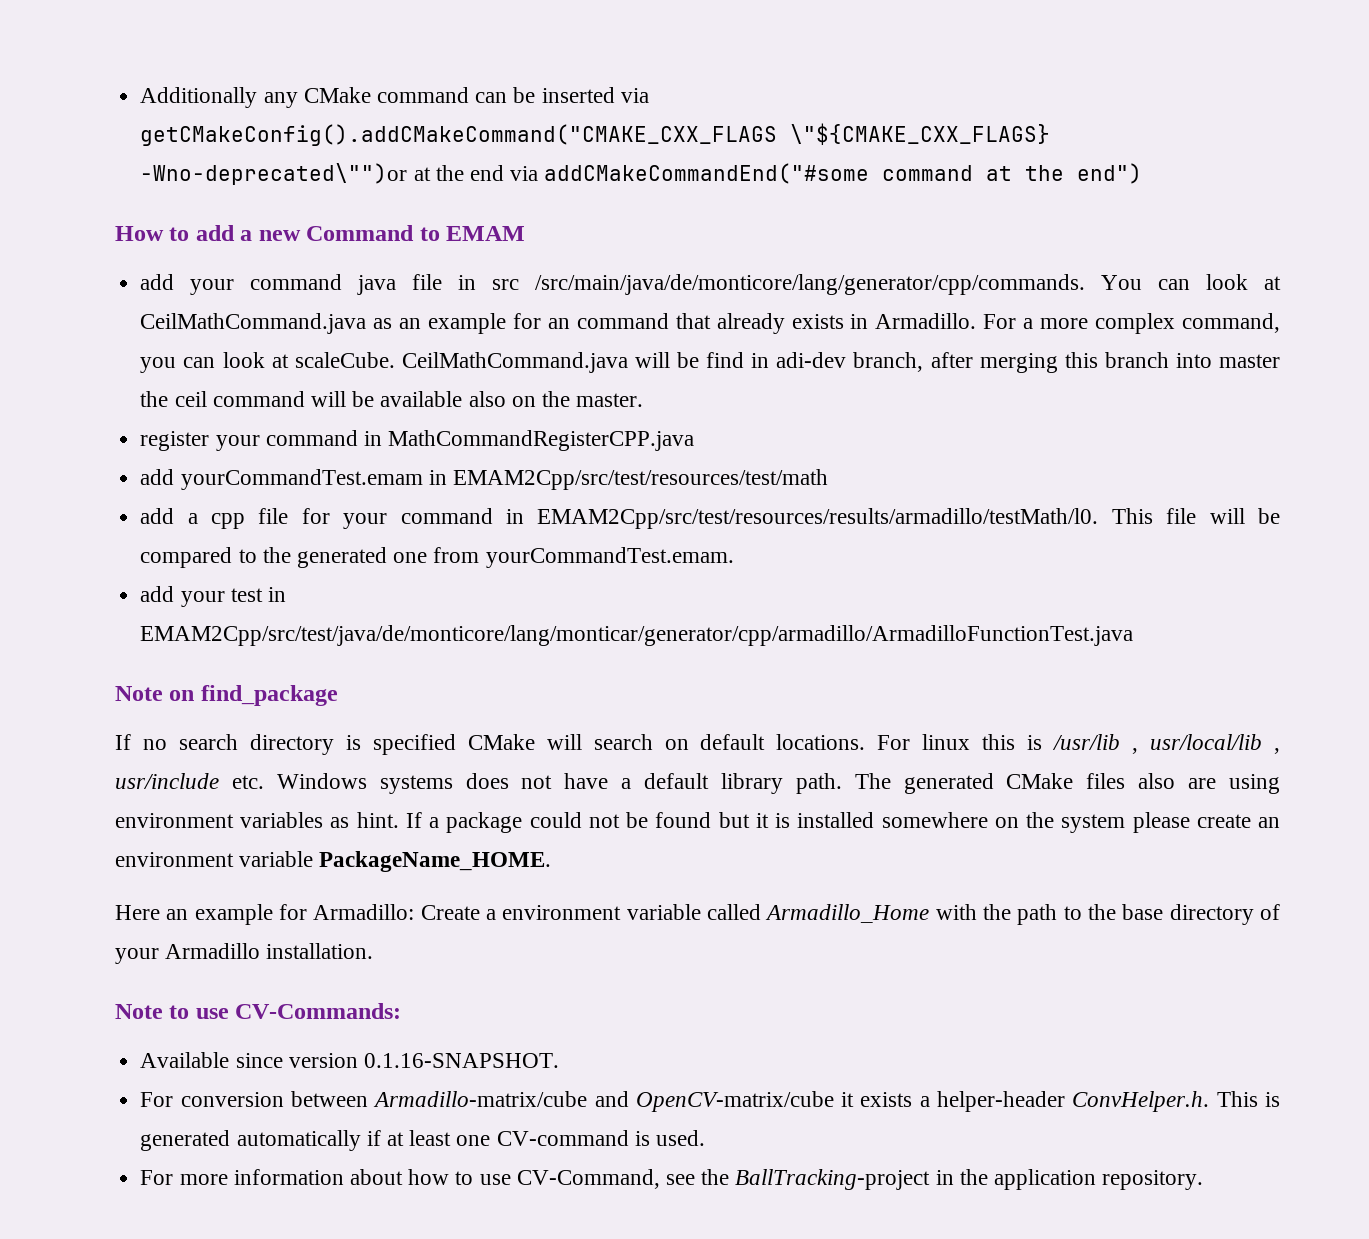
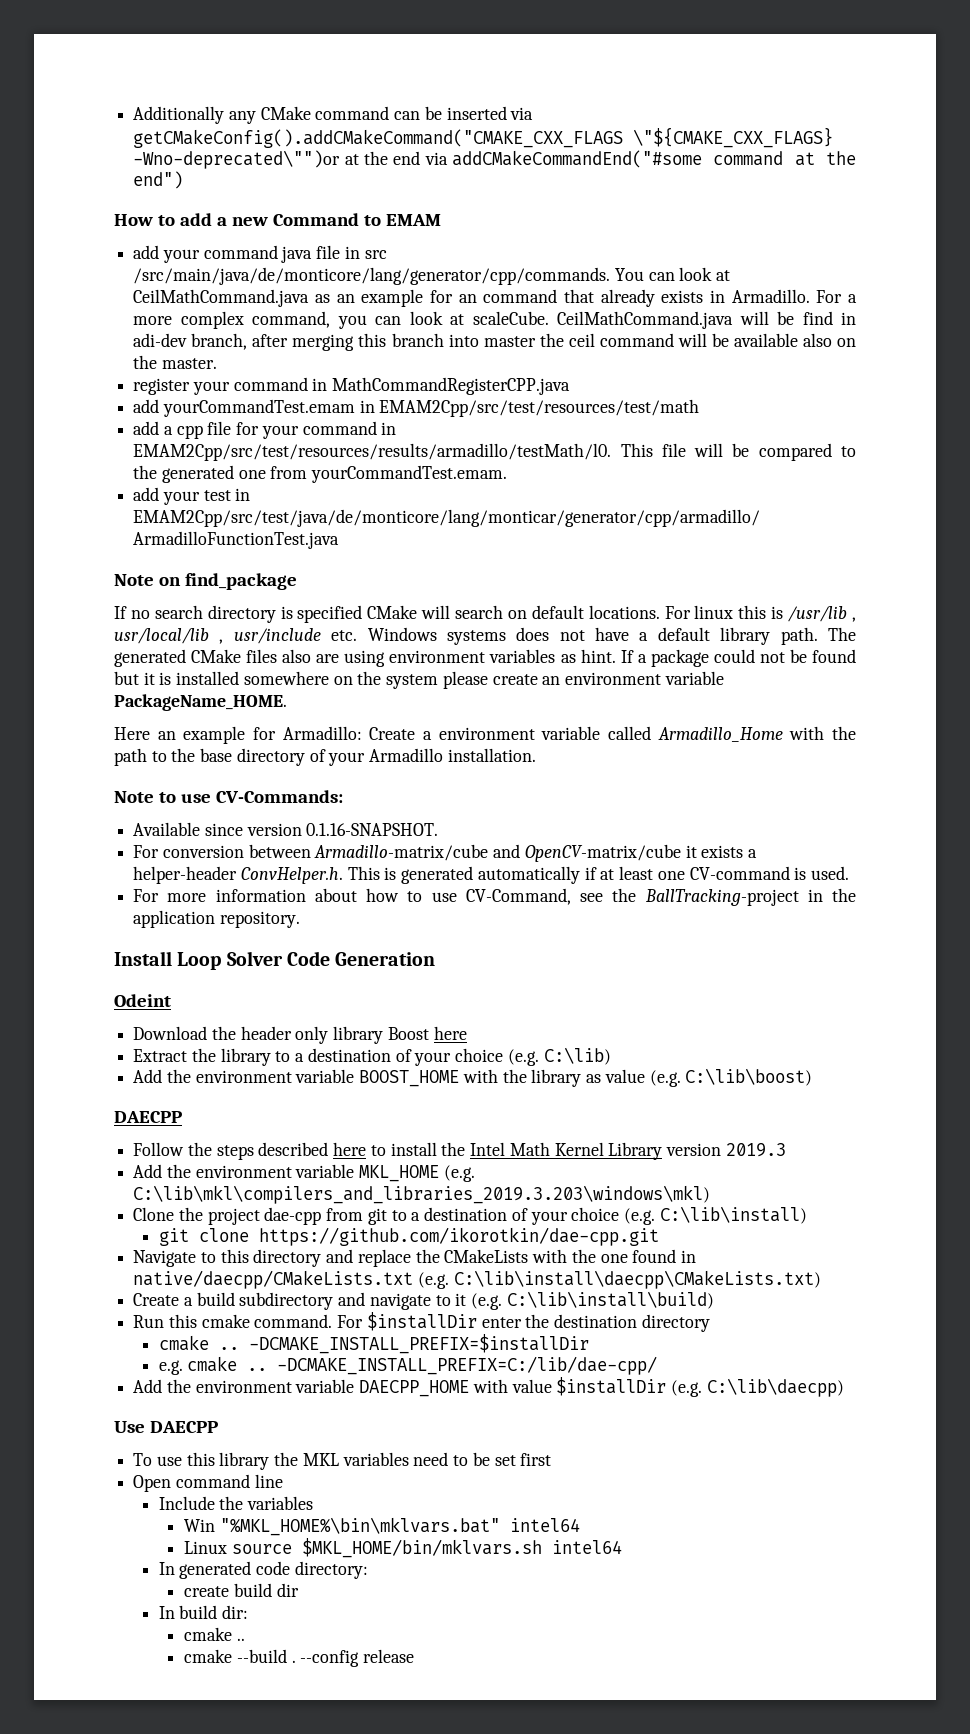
(1204, 1180) none -> [114,951,436,970] [114,994,171,1007] [133,1026,467,1044] [133,1047,611,1066] [133,1068,813,1087] [114,1111,182,1123] [133,1142,786,1160] [133,1164,475,1182] [133,1185,711,1204] [133,1206,807,1225] [158,1227,659,1246] [133,1249,696,1267] [133,1270,821,1289] [133,1291,714,1310] [133,1312,710,1332] [158,1334,589,1354] [158,1356,658,1375] [133,1377,844,1397] [114,1421,218,1433] [133,1452,552,1470] [133,1474,283,1492] [158,1496,314,1510] [184,1517,580,1536] [184,1538,622,1558] [158,1561,368,1579] [184,1583,299,1597] [158,1605,249,1619] [184,1627,245,1641] [184,1649,414,1667] // Install Loop Solver Code Generation // Odeint // Download the header only library Boost here // Extract the library to a destination of your choice (e.g. C:\lib) // Add the environment variable BOOST_HOME with the library as value (e.g. C:\lib\boost) // DAECPP // Follow the steps described here to install the Intel Math Kernel Library version 2019.3 // Add the environment variable MKL_HOME (e.g. C:\lib\mkl\compilers_and_libraries_2019.3.203\windows\mkl) // Clone the project dae-cpp from git to a destination of your choice (e.g. C:\lib\install) // git clone https://github.com/ikorotkin/dae-cpp.git // Navigate to this directory and replace the CMakeLists with the one found in native/daecpp/CMakeLists.txt (e.g. C:\lib\install\daecpp\CMakeLists.txt) // Create a build subdirectory and navigate to it (e.g. C:\lib\install\build) // Run this cmake command. For $installDir enter the destination directory // cmake .. -DCMAKE_INSTALL_PREFIX=$installDir // e.g. cmake .. -DCMAKE_INSTALL_PREFIX=C:/lib/dae-cpp/ // Add the environment variable DAECPP_HOME with value $installDir (e.g. C:\lib\daecpp) // Use DAECPP // To use this library the MKL variables need to be set first // Open command line // Include the variables // Win "%MKL_HOME%\bin\mklvars.bat" intel64 // Linux source $MKL_HOME/bin/mklvars.sh intel64 // In generated code directory: // create build dir // In build dir: // cmake .. // cmake --build . --config release

